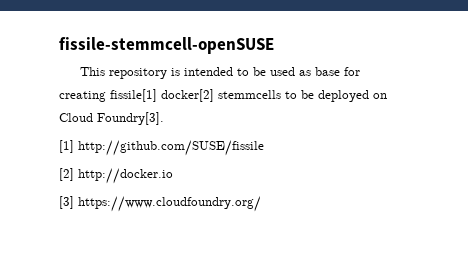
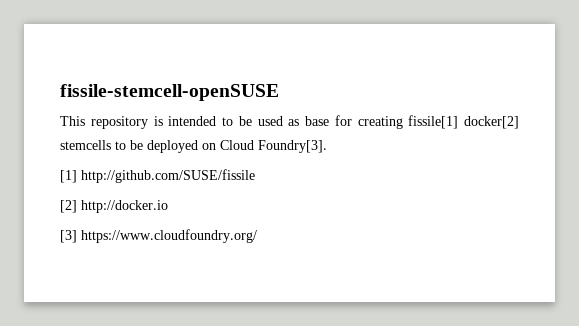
[59,37,274,54] fissile-stemmcell-openSUSE -> [60,84,279,101] fissile-stemcell-openSUSE
[218,90,281,99] stemmcells -> [60,140,111,150] stemcells

